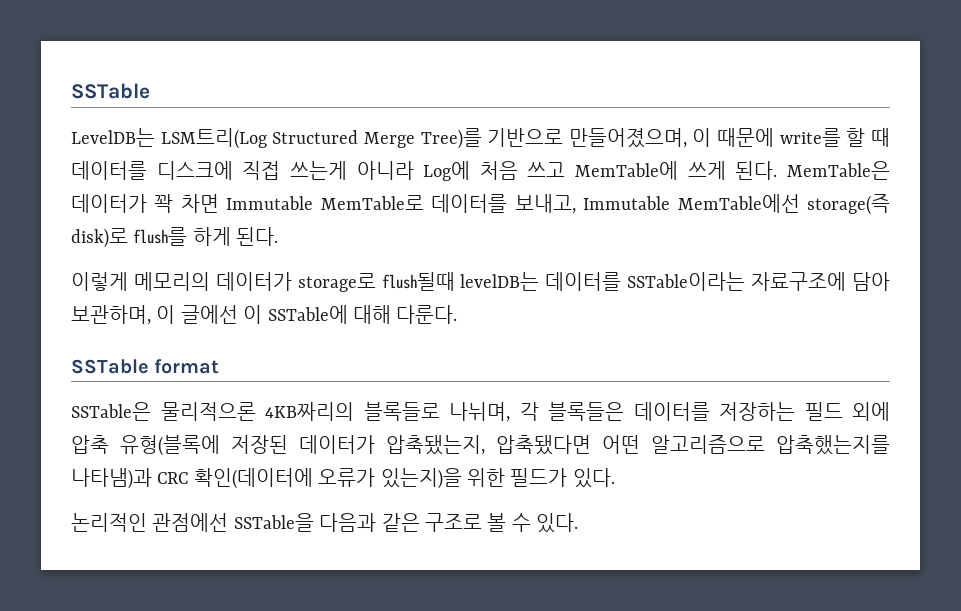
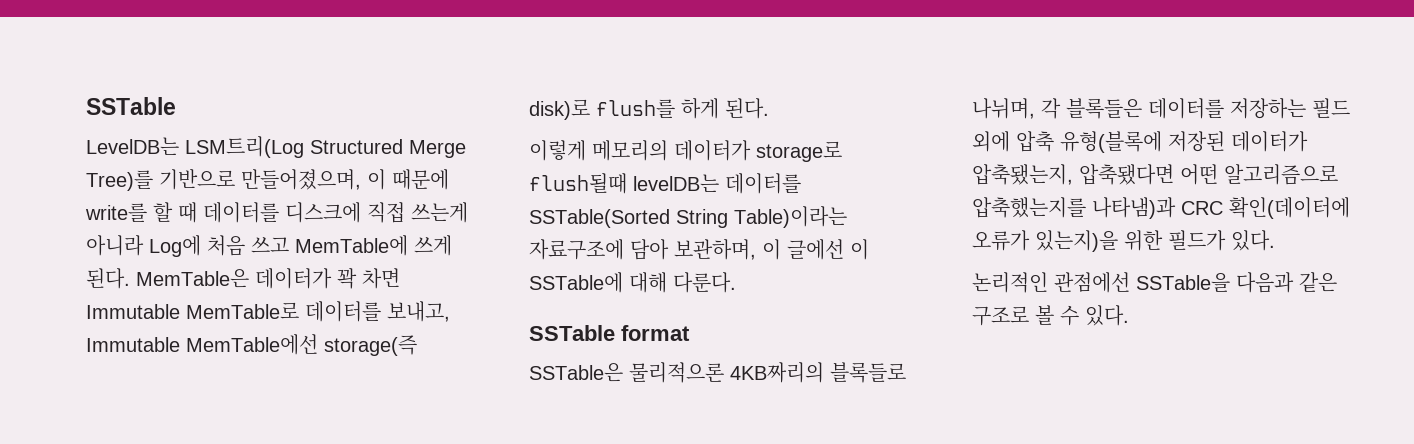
[627,272,746,291] SSTable이라는 -> [529,206,847,228] SSTable(Sorted String Table)이라는

